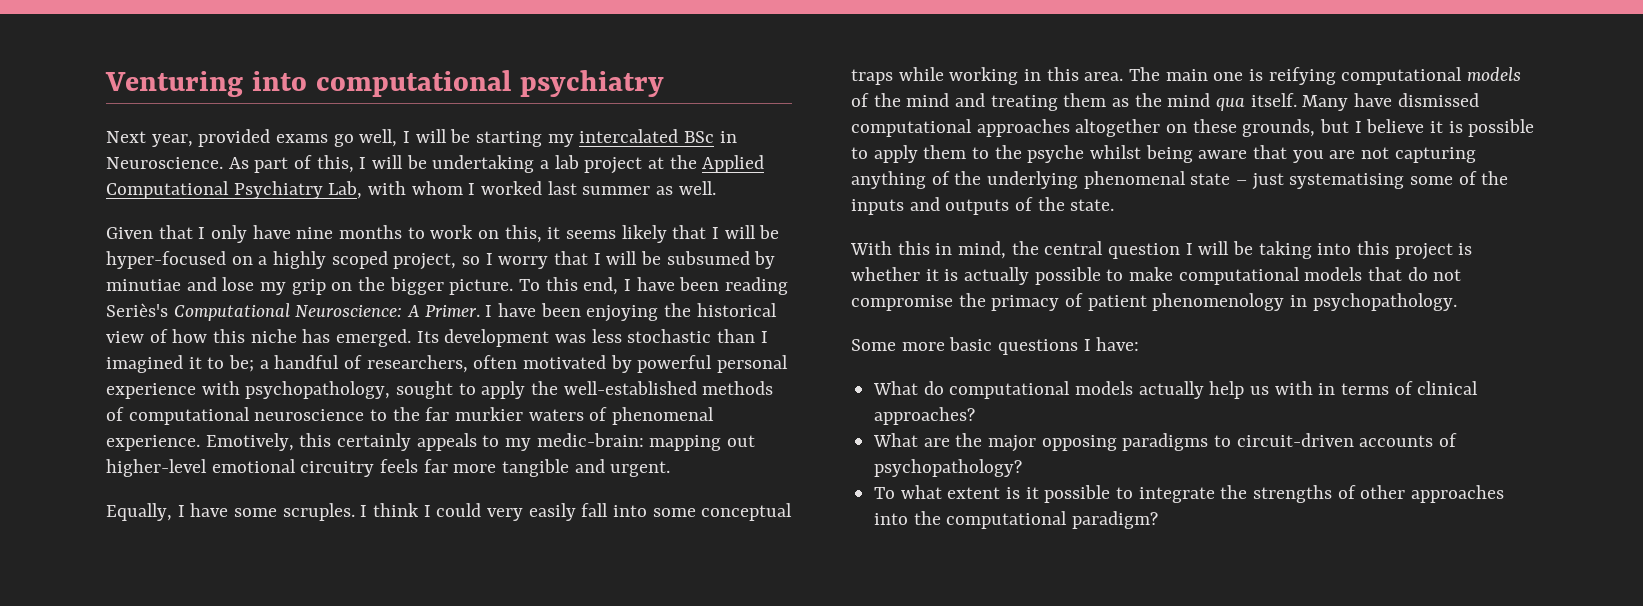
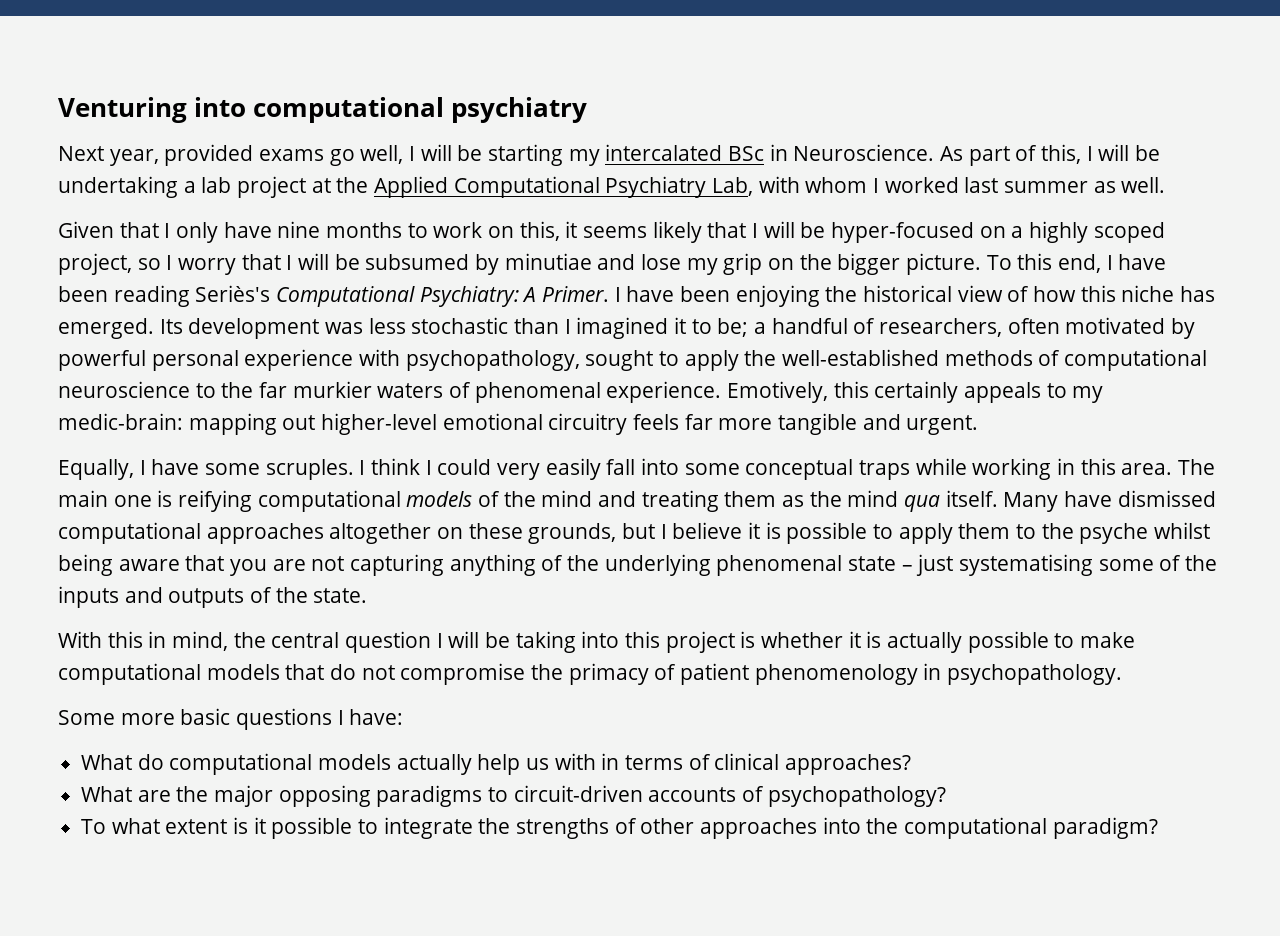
[295,305,403,317] Neuroscience: -> [419,286,519,307] Psychiatry:

